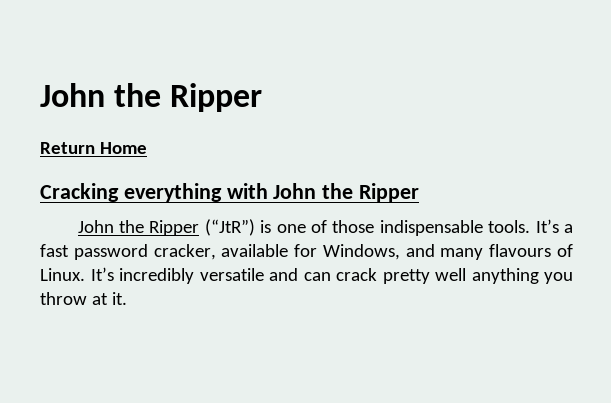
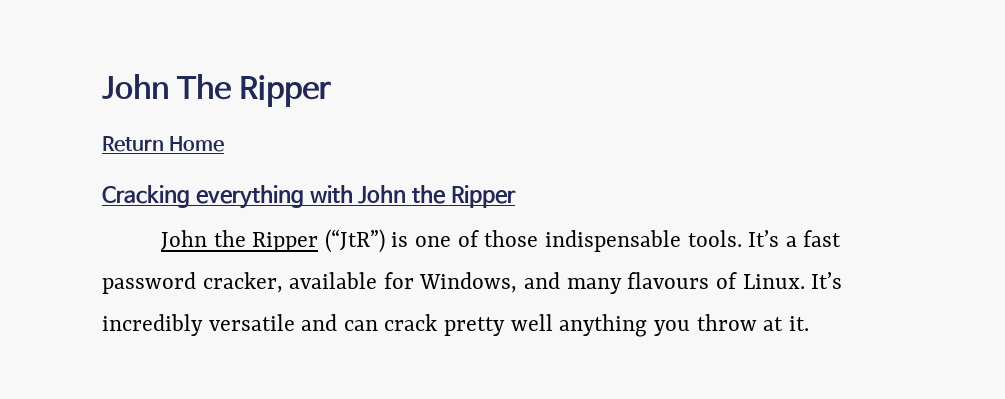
[40,83,162,107] John the -> [102,74,232,100] John The

